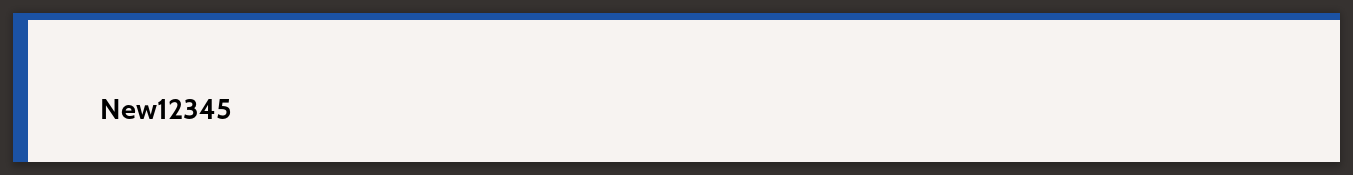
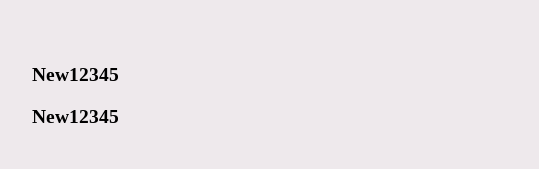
[100,99,232,119] New12345 -> [32,68,119,81] [32,110,119,123] New12345 // New12345

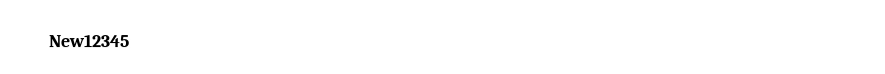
[32,68,119,81] [32,110,119,123] New12345 // New12345 -> [48,34,130,48] New12345

